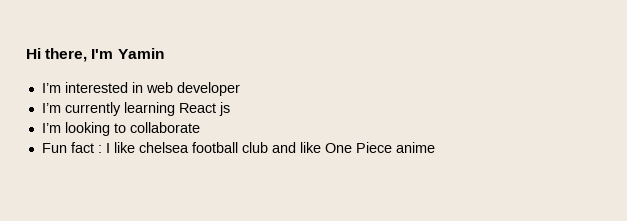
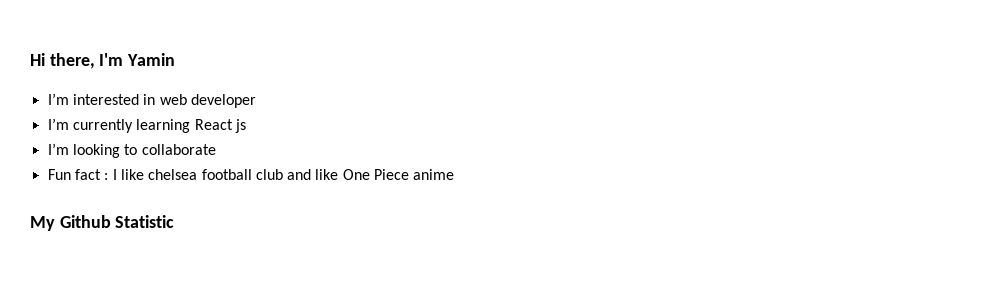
(435, 147) none -> [30,215,175,231] // My Github Statistic

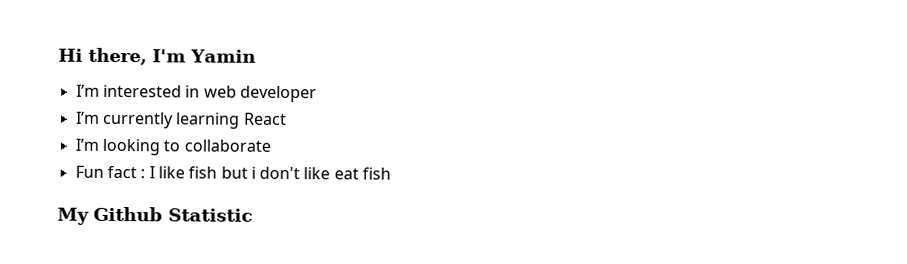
[234,119,246,133] js -> (287, 119) none
[148,169,455,180] chelsea football club and like One Piece anime -> [188,166,392,180] fish but i don't like eat fish

